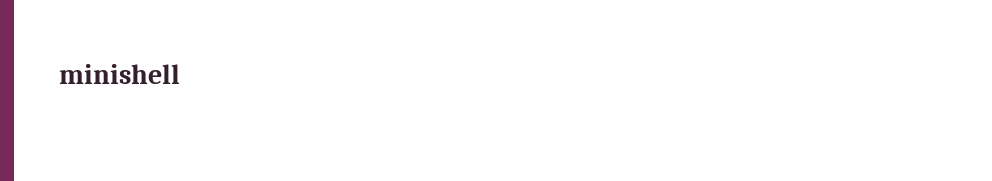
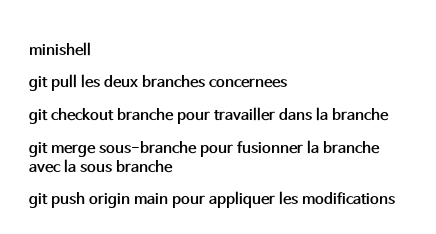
(180, 74) none -> [29,74,288,91] [29,107,390,124] [29,140,381,157] [29,159,174,173] [29,191,396,208] // git pull les deux branches concernees // git checkout branche pour travailler dans la branche // git merge sous-branche pour fusionner la branche avec la sous branche // git push origin main pour appliquer les modifications

